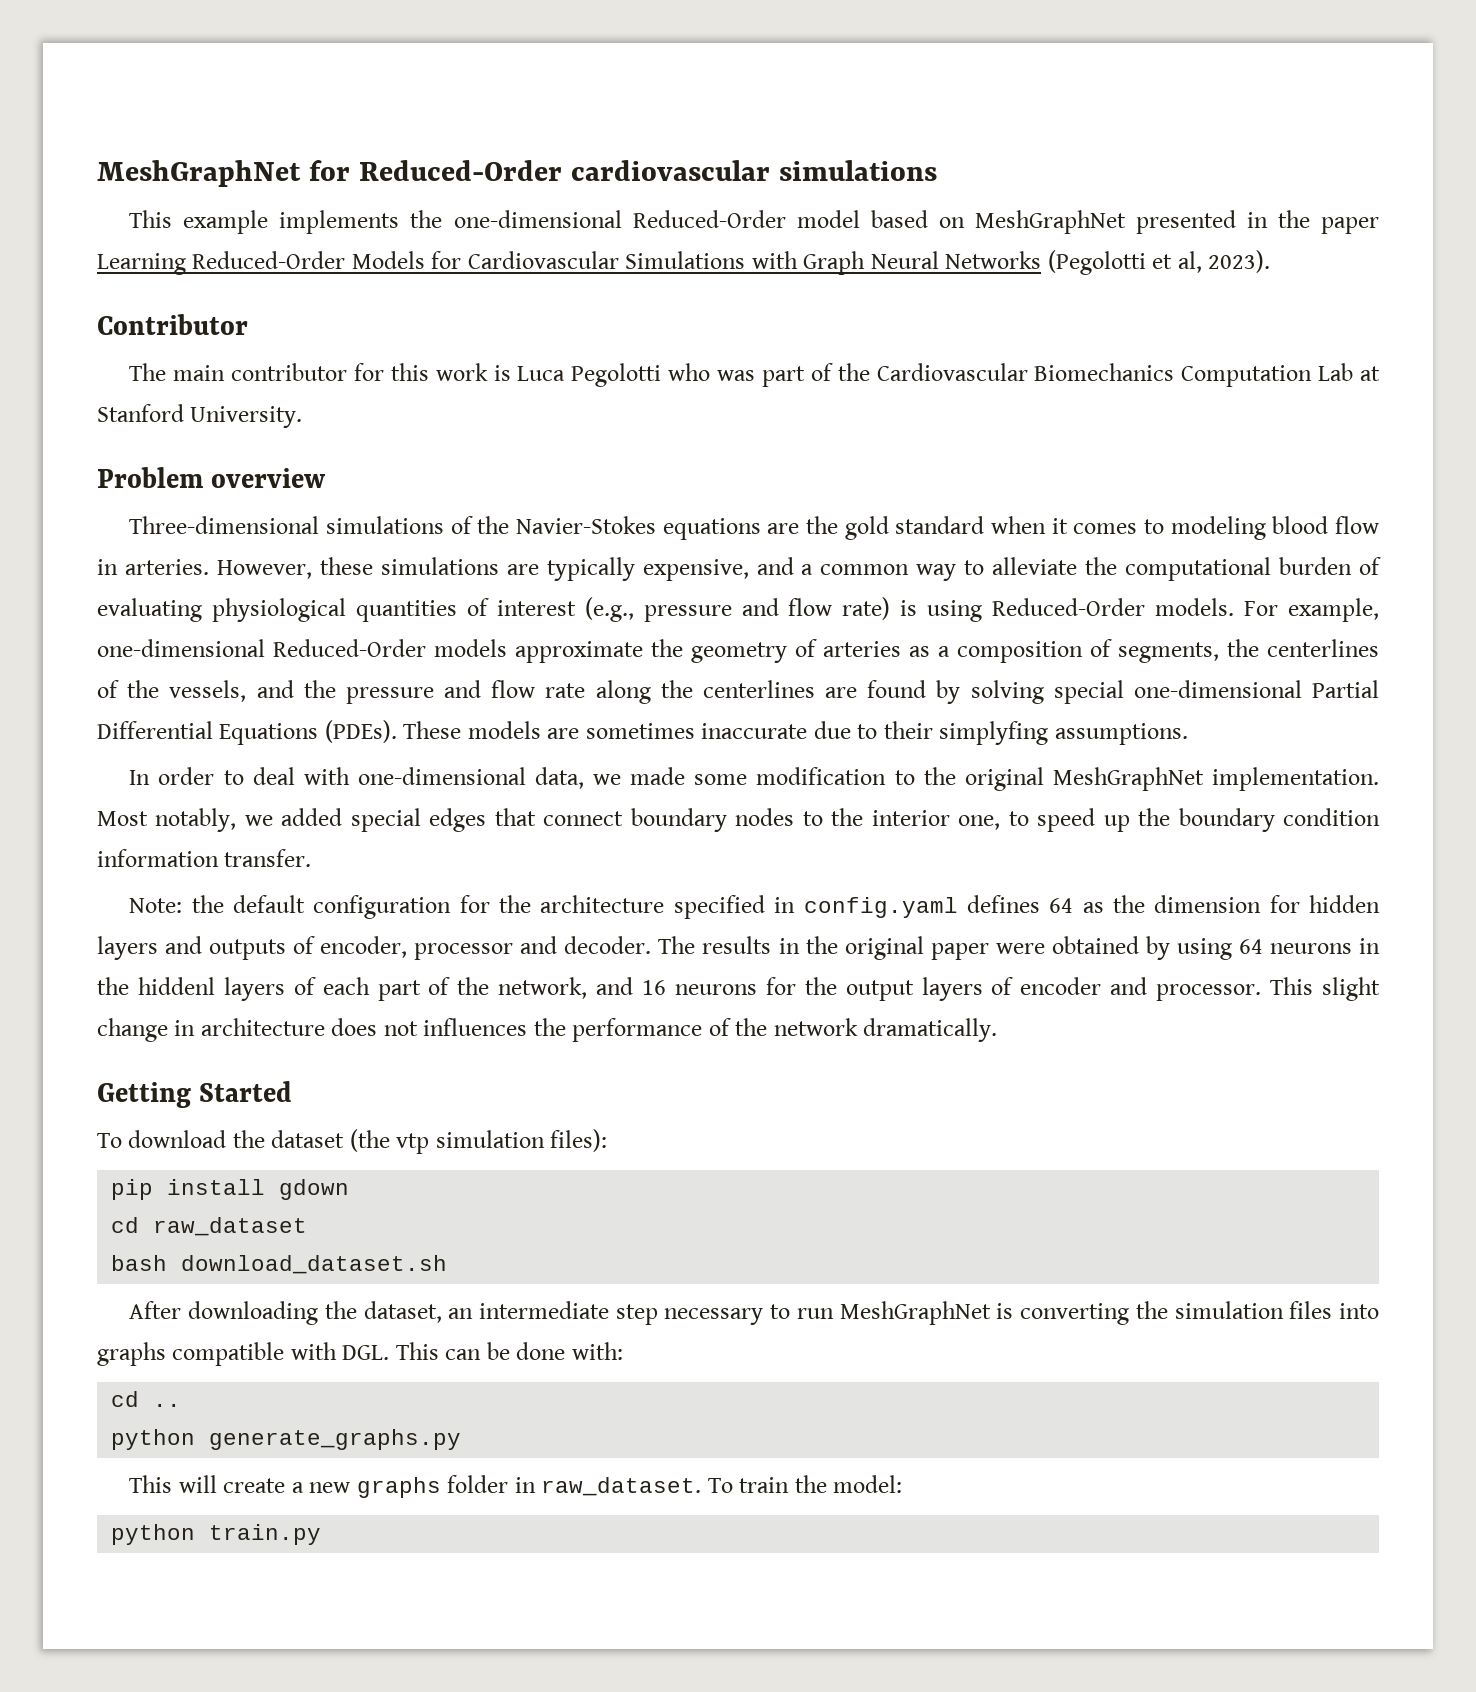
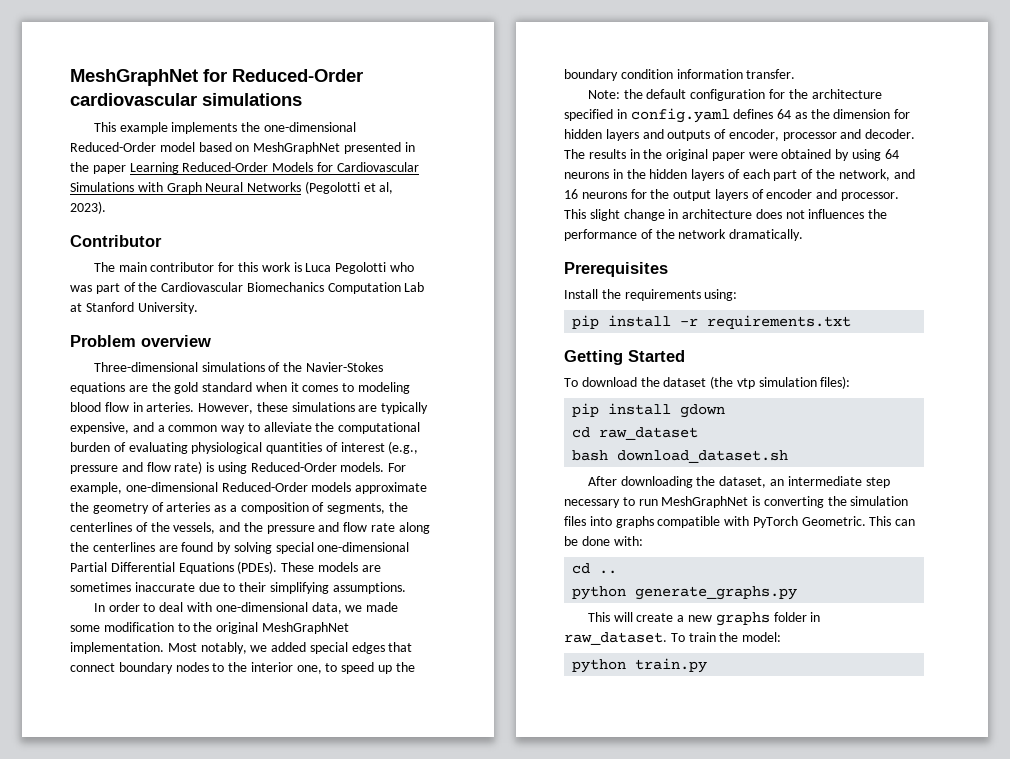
[939,721,1049,745] simplyfing -> [269,582,329,594] simplifying
[137,977,215,995] hiddenl -> [649,169,688,179] hidden
(998, 1030) none -> [564,262,668,277] [564,289,738,301] [572,315,852,329] // Prerequisites // Install the requirements using: // pip install -r requirements.txt
[342,1345,390,1360] DGL. -> [752,516,866,528] PyTorch Geometric.

